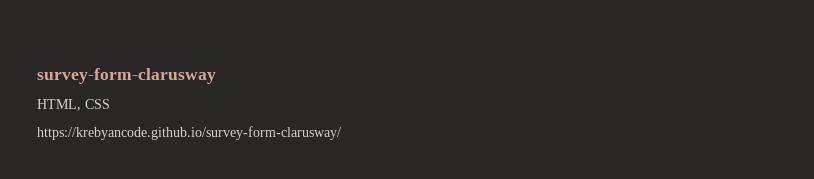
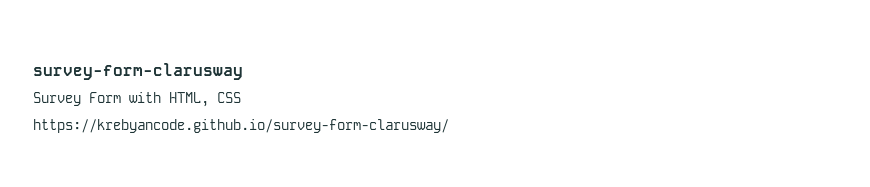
(216, 76) none -> [33,92,161,106] Survey Form with

